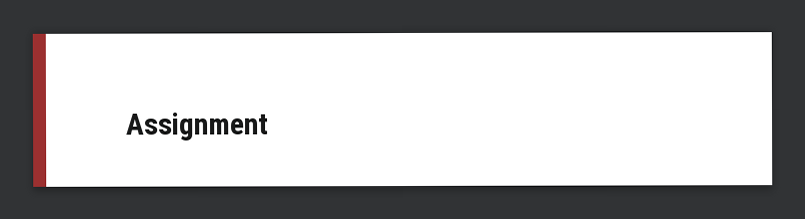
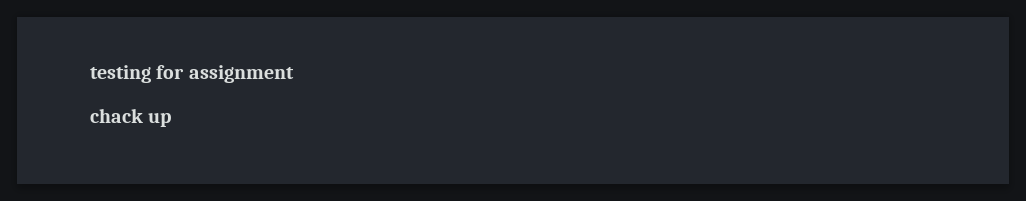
[126,112,269,141] Assignment -> [90,65,294,83] [90,108,172,127] testing for assignment // chack up

